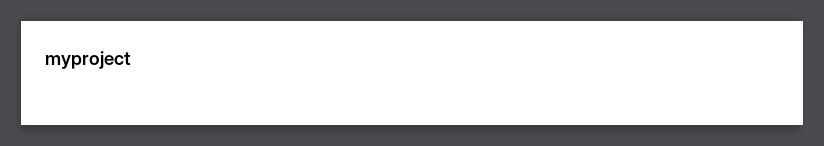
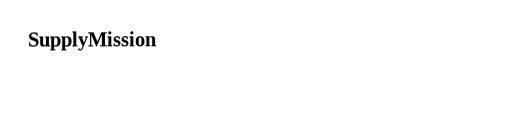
[45,51,131,69] myproject -> [27,31,157,51] SupplyMission

